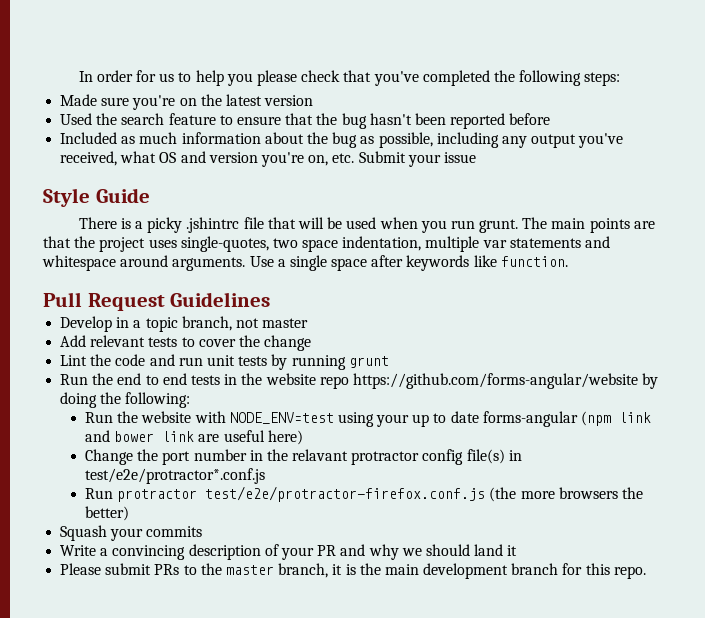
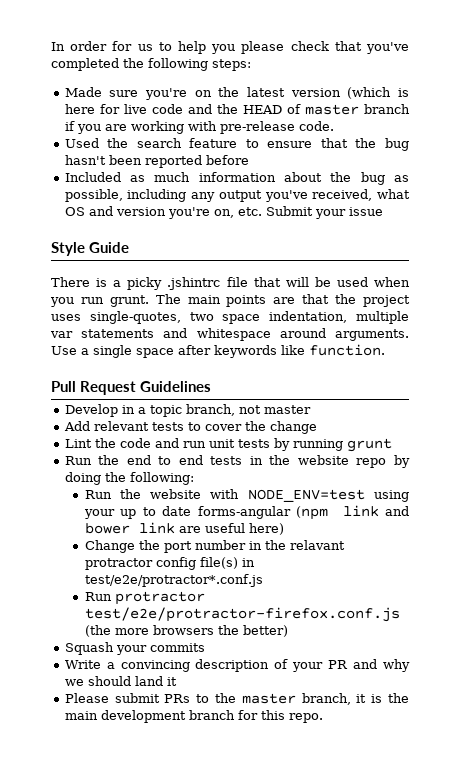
(314, 100) none -> [347,87,409,99] [64,104,410,115] [64,121,334,134] (which is here for live code and the HEAD of master branch if you are working with pre-release code.
[352,373,638,389] https://github.com/forms-angular/website -> (387, 463) none

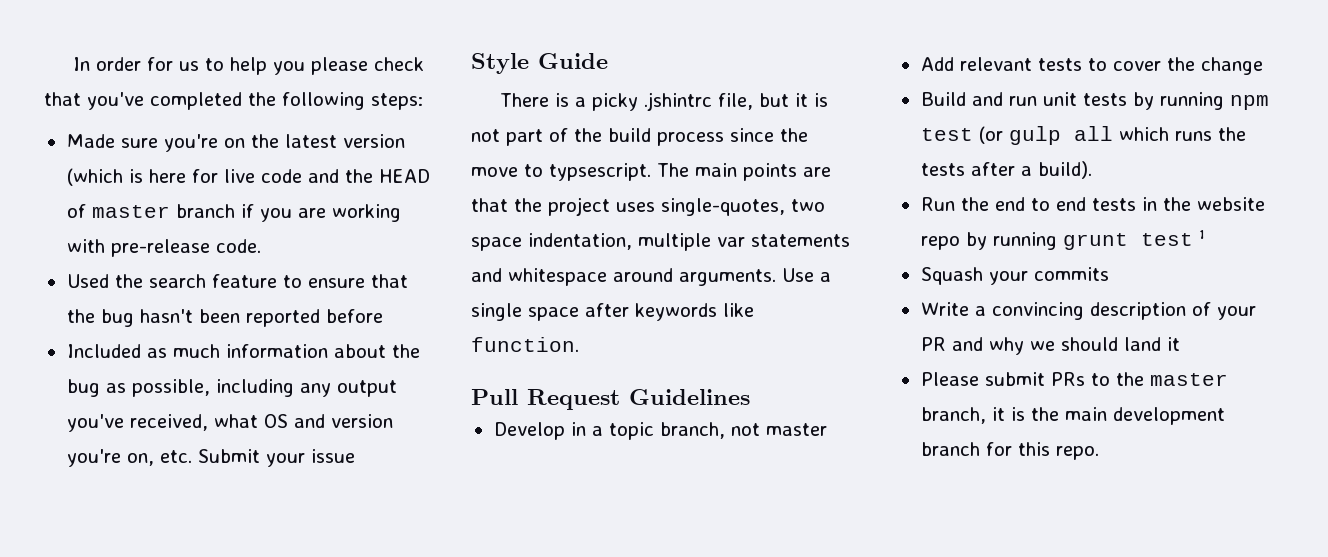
[226,277,410,287] [50,295,149,307] file that will be used when you run grunt. -> [717,93,828,110] [471,128,808,146] [471,163,651,181] file, but it is not part of the build process since the move to typsescript.
[64,438,151,448] Lint the code -> [920,92,966,106] Build
[346,438,392,452] grunt -> [1229,95,1269,110] [920,126,1246,145] [920,161,1092,179] npm test (or gulp all which runs the tests after a build).
[64,472,194,485] [84,489,410,502] [83,505,410,520] [84,522,284,535] [84,540,345,553] [84,557,255,570] [84,574,263,587] [84,591,205,605] [84,607,400,622] [84,625,288,637] doing the following: // Run the website with NODE_ENV=test using your up to date forms-angular (npm link and bower link are useful here) // Change the port number in the relavant protractor config file(s) in test/e2e/protractor*.conf.js // Run protractor test/e2e/protractor-firefox.conf.js (the more browsers the better) -> [992,230,1205,250] running grunt test 1

